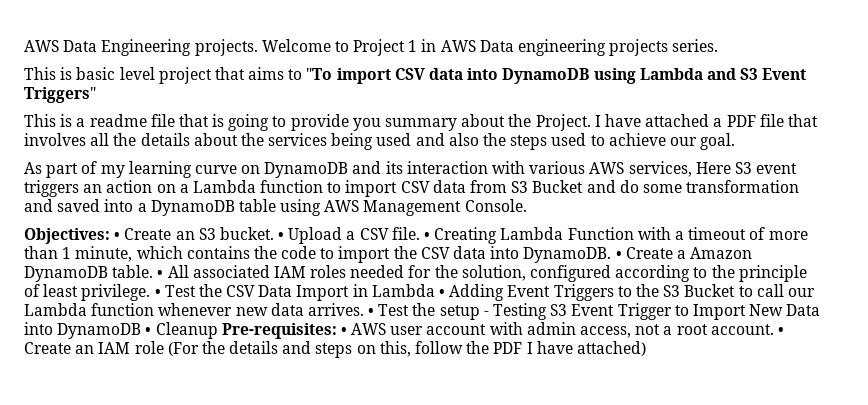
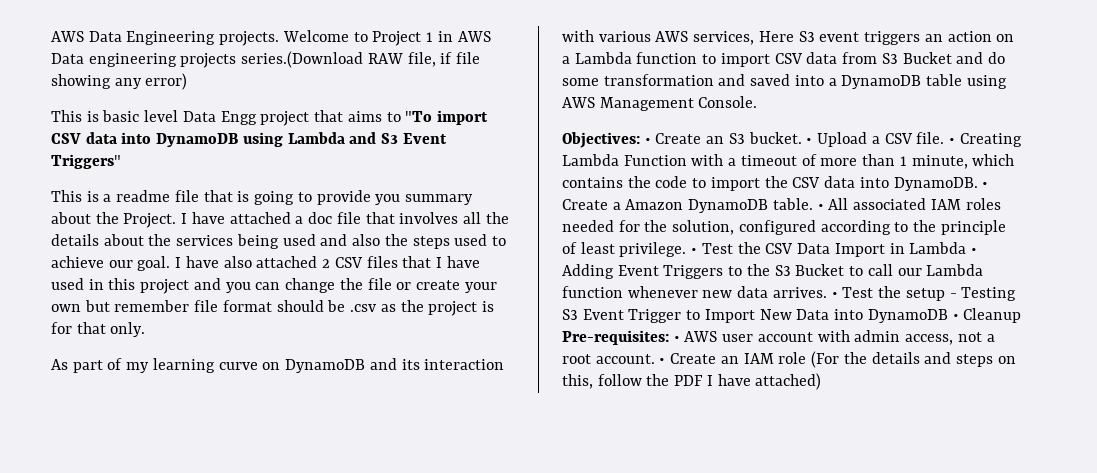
[672,39,719,52] series. -> [241,51,481,68] [51,73,188,90] series.(Download RAW file, if file showing any error)
(155, 73) none -> [182,111,257,125] Data Engg
[726,115,756,127] PDF -> [308,212,333,224] doc
(736, 141) none -> [175,256,480,268] [51,278,497,294] [51,300,494,316] [51,322,146,337] I have also attached 2 CSV files that I have used in this project and you can change the file or create your own but remember file format should be .csv as the project is for that only.

